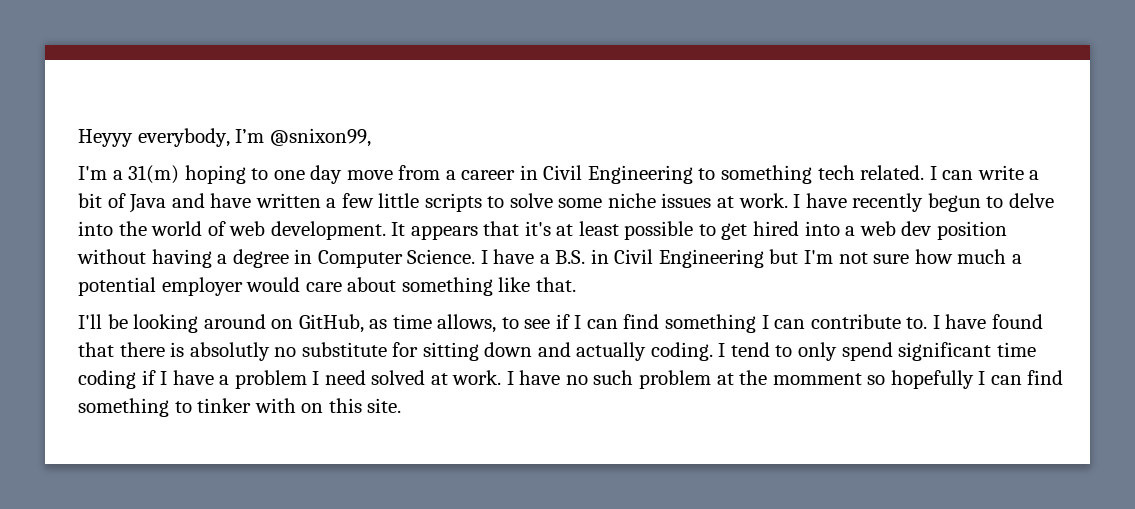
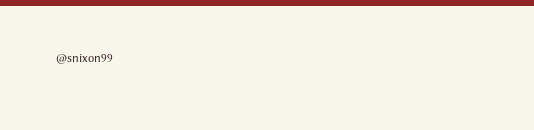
[78,128,371,147] [78,165,1040,184] [78,193,1054,213] [78,221,1007,240] [77,249,1022,268] [78,277,576,296] [78,314,1043,333] [78,342,1036,361] [78,370,1064,389] [78,398,402,417] Heyyy everybody, I’m @snixon99, // I'm a 31(m) hoping to one day move from a career in Civil Engineering to something tech related. I can write a bit of Java and have written a few little scripts to solve some niche issues at work. I have recently begun to delve into the world of web development. It appears that it's at least possible to get hired into a web dev position without having a degree in Computer Science. I have a B.S. in Civil Engineering but I'm not sure how much a potential employer would care about something like that. // I'll be looking around on GitHub, as time allows, to see if I can find something I can contribute to. I have found that there is absolutly no substitute for sitting down and actually coding. I tend to only spend significant time coding if I have a problem I need solved at work. I have no such problem at the momment so hopefully I can find something to tinker with on this site. -> [56,54,113,64] @snixon99

